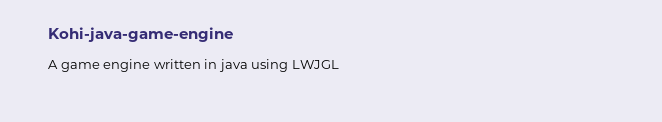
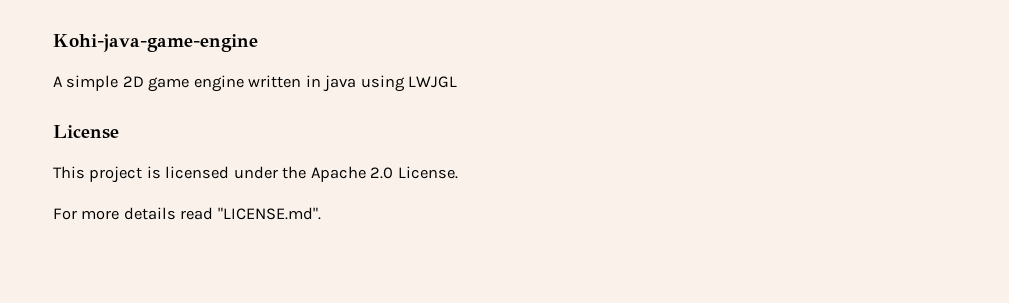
(58, 64) none -> [66,75,144,91] simple 2D
(339, 64) none -> [53,125,119,139] [53,166,458,183] [53,207,321,220] // License // This project is licensed under the Apache 2.0 License. // For more details read "LICENSE.md".

